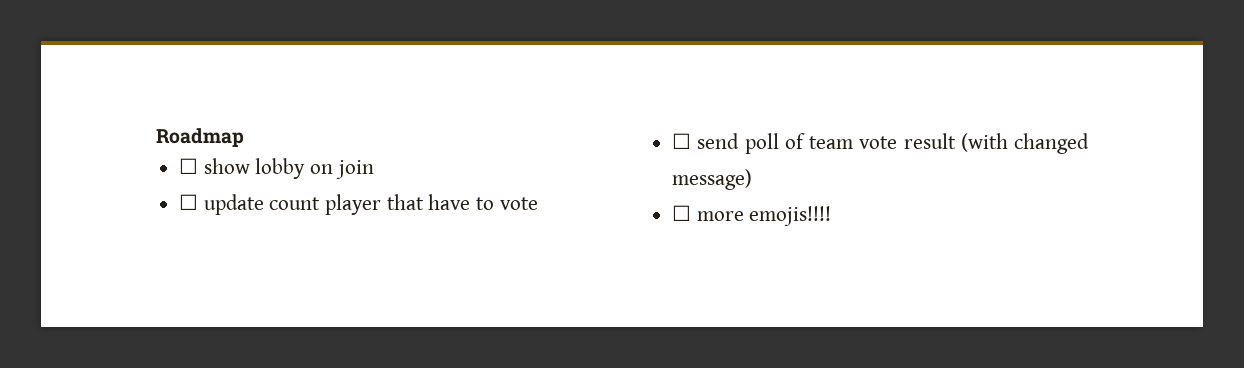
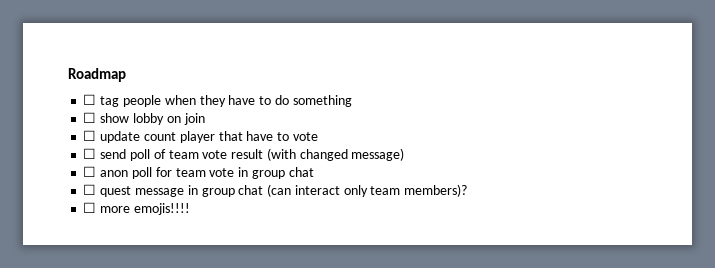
(244, 137) none -> [83,94,352,107] // ☐ tag people when they have to do something
(753, 179) none -> [83,166,314,179] [83,184,468,197] // ☐ anon poll for team vote in group chat // ☐ quest message in group chat (can interact only team members)?

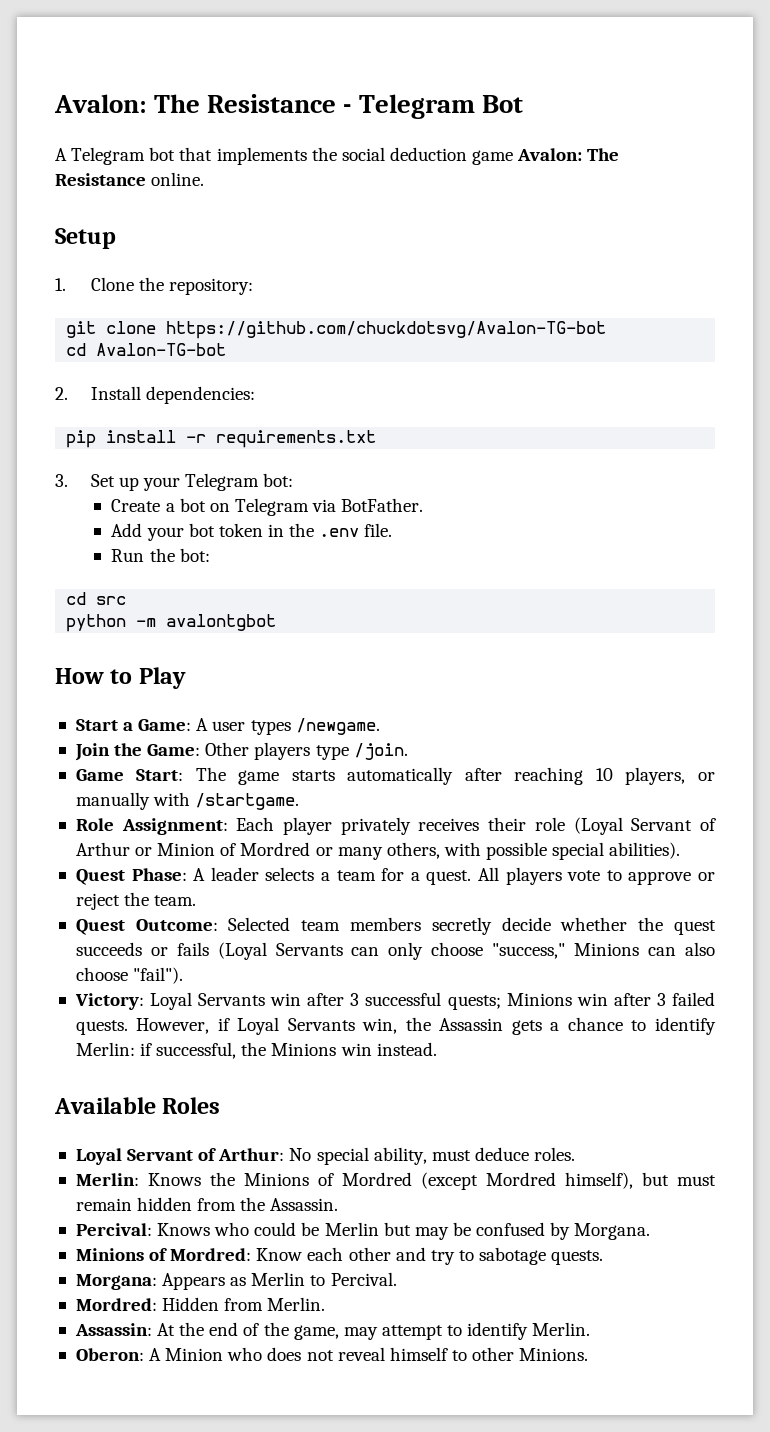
[68,68,126,82] [83,94,352,107] [83,112,205,125] [83,130,318,143] [83,148,405,161] [83,166,314,179] [83,184,468,197] [83,202,190,215] Roadmap // ☐ tag people when they have to do something // ☐ show lobby on join // ☐ update count player that have to vote // ☐ send poll of team vote result (with changed message) // ☐ anon poll for team vote in group chat // ☐ quest message in group chat (can interact only team members)? // ☐ more emojis!!!! -> [54,94,523,119] [55,147,620,165] [55,172,205,186] [55,228,116,249] [55,277,253,295] [66,321,607,339] [66,343,227,356] [55,386,255,404] [66,430,377,448] [55,473,294,491] [111,498,424,516] [111,523,393,541] [111,548,210,562] [66,592,127,605] [66,614,277,632] [55,667,186,689] [75,718,380,735] [74,742,408,761] [75,767,715,785] [75,792,300,810] [75,817,717,835] [75,842,681,860] [75,867,716,885] [75,892,197,910] [75,917,716,935] [75,942,715,960] [75,967,184,984] [74,992,715,1010] [75,1017,716,1035] [75,1042,437,1059] [54,1097,221,1114] [75,1147,576,1165] [75,1172,716,1190] [75,1197,339,1211] [75,1222,651,1240] [75,1247,604,1265] [75,1272,397,1290] [75,1297,326,1311] [74,1322,591,1340] [75,1347,589,1361] Avalon: The Resistance - Telegram Bot // A Telegram bot that implements the social deduction game Avalon: The Resistance online. // Setup // 1. Clone the repository: // git clone https://github.com/chuckdotsvg/Avalon-TG-bot // cd Avalon-TG-bot // 2. Install dependencies: // pip install -r requirements.txt // 3. Set up your Telegram bot: // Create a bot on Telegram via BotFather. // Add your bot token in the .env file. // Run the bot: // cd src // python -m avalontgbot // How to Play // Start a Game: A user types /newgame. // Join the Game: Other players type /join. // Game Start: The game starts automatically after reaching 10 players, or manually with /startgame. // Role Assignment: Each player privately receives their role (Loyal Servant of Arthur or Minion of Mordred or many others, with possible special abilities). // Quest Phase: A leader selects a team for a quest. All players vote to approve or reject the team. // Quest Outcome: Selected team members secretly decide whether the quest succeeds or fails (Loyal Servants can only choose "success," Minions can also choose "fail"). // Victory: Loyal Servants win after 3 successful quests; Minions win after 3 failed quests. However, if Loyal Servants win, the Assassin gets a chance to identify Merlin: if successful, the Minions win instead. // Available Roles // Loyal Servant of Arthur: No special ability, must deduce roles. // Merlin: Knows the Minions of Mordred (except Mordred himself), but must remain hidden from the Assassin. // Percival: Knows who could be Merlin but may be confused by Morgana. // Minions of Mordred: Know each other and try to sabotage quests. // Morgana: Appears as Merlin to Percival. // Mordred: Hidden from Merlin. // Assassin: At the end of the game, may attempt to identify Merlin. // Oberon: A Minion who does not reveal himself to other Minions.

